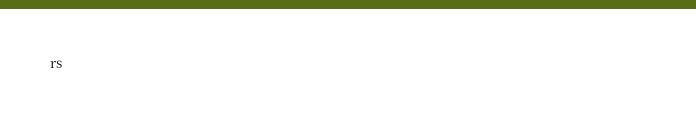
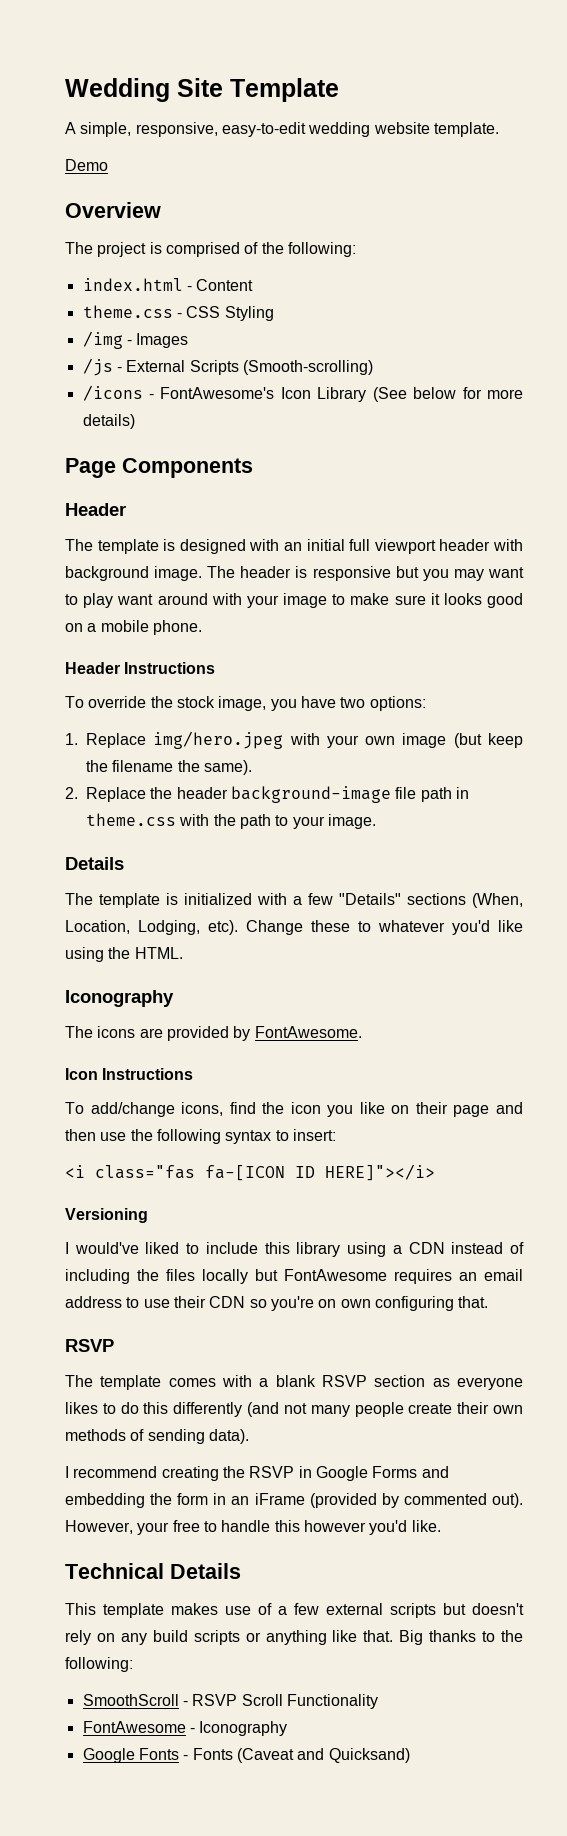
[50,60,62,68] rs -> [65,78,339,102] [65,122,499,137] [65,159,108,171] [65,202,161,218] [65,242,356,257] [82,278,254,291] [82,305,274,321] [82,331,189,349] [82,358,373,376] [82,385,523,402] [82,414,135,429] [65,458,253,478] [65,503,126,516] [65,539,523,554] [65,566,524,581] [65,593,524,608] [65,620,202,635] [65,662,216,674] [65,696,426,711] [65,731,523,749] [86,760,252,775] [65,786,469,803] [86,813,376,829] [65,857,124,870] [65,893,523,908] [65,920,523,935] [65,947,183,962] [65,990,174,1007] [65,1026,362,1041] [65,1068,194,1080] [65,1102,524,1117] [65,1129,336,1144] [65,1164,435,1181] [65,1208,148,1223] [65,1242,525,1257] [65,1269,523,1284] [65,1296,489,1311] [65,1339,114,1352] [65,1375,523,1390] [65,1402,523,1417] [65,1429,249,1444] [65,1466,449,1481] [65,1493,523,1508] [65,1520,441,1535] [65,1563,241,1579] [65,1603,524,1618] [65,1630,524,1645] [65,1657,133,1672] [82,1694,378,1709] [82,1721,288,1736] [82,1748,410,1763] Wedding Site Template // A simple, responsive, easy-to-edit wedding website template. // Demo // Overview // The project is comprised of the following: // index.html - Content // theme.css - CSS Styling // /img - Images // /js - External Scripts (Smooth-scrolling) // /icons - FontAwesome's Icon Library (See below for more details) // Page Components // Header // The template is designed with an initial full viewport header with background image. The header is responsive but you may want to play want around with your image to make sure it looks good on a mobile phone. // Header Instructions // To override the stock image, you have two options: // 1. Replace img/hero.jpeg with your own image (but keep the filename the same). // 2. Replace the header background-image file path in theme.css with the path to your image. // Details // The template is initialized with a few "Details" sections (When, Location, Lodging, etc). Change these to whatever you'd like using the HTML. // Iconography // The icons are provided by FontAwesome. // Icon Instructions // To add/change icons, find the icon you like on their page and then use the following syntax to insert: // <i class="fas fa-[ICON ID HERE]"></i> // Versioning // I would've liked to include this library using a CDN instead of including the files locally but FontAwesome requires an email address to use their CDN so you're on own configuring that. // RSVP // The template comes with a blank RSVP section as everyone likes to do this differently (and not many people create their own methods of sending data). // I recommend creating the RSVP in Google Forms and embedding the form in an iFrame (provided by commented out). However, your free to handle this however you'd like. // Technical Details // This template makes use of a few external scripts but doesn't rely on any build scripts or anything like that. Big thanks to the following: // SmoothScroll - RSVP Scroll Functionality // FontAwesome - Iconography // Google Fonts - Fonts (Caveat and Quicksand)

